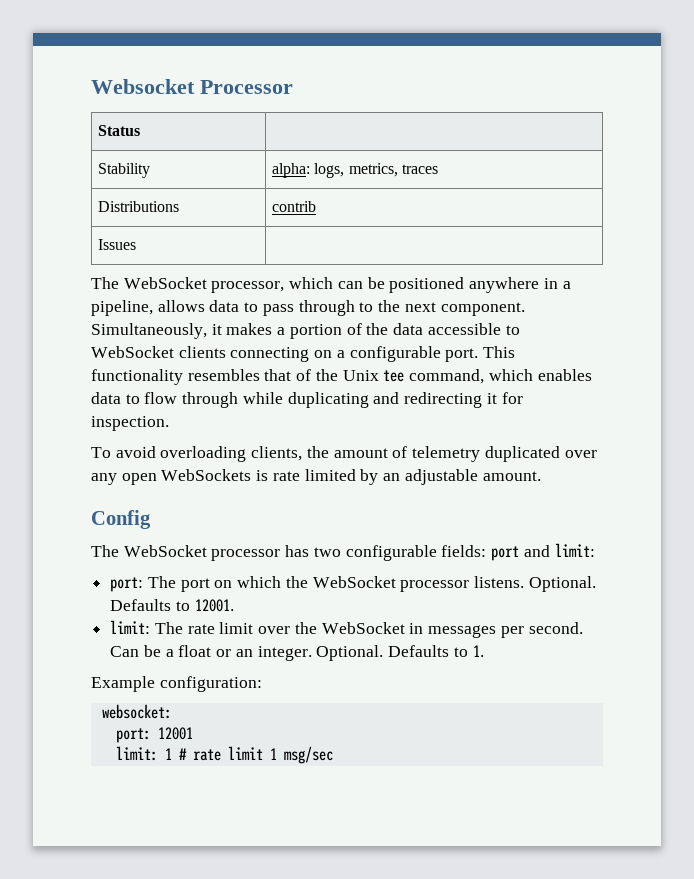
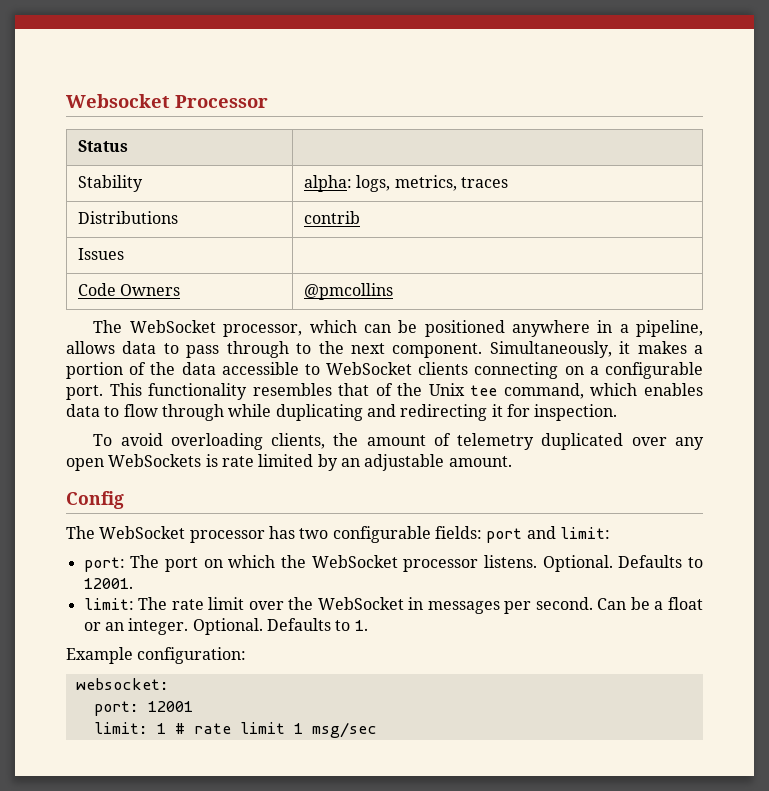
(137, 244) none -> [78,283,181,296] [304,283,394,300] // Code Owners | @pmcollins

